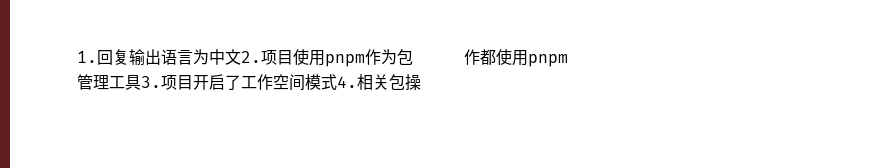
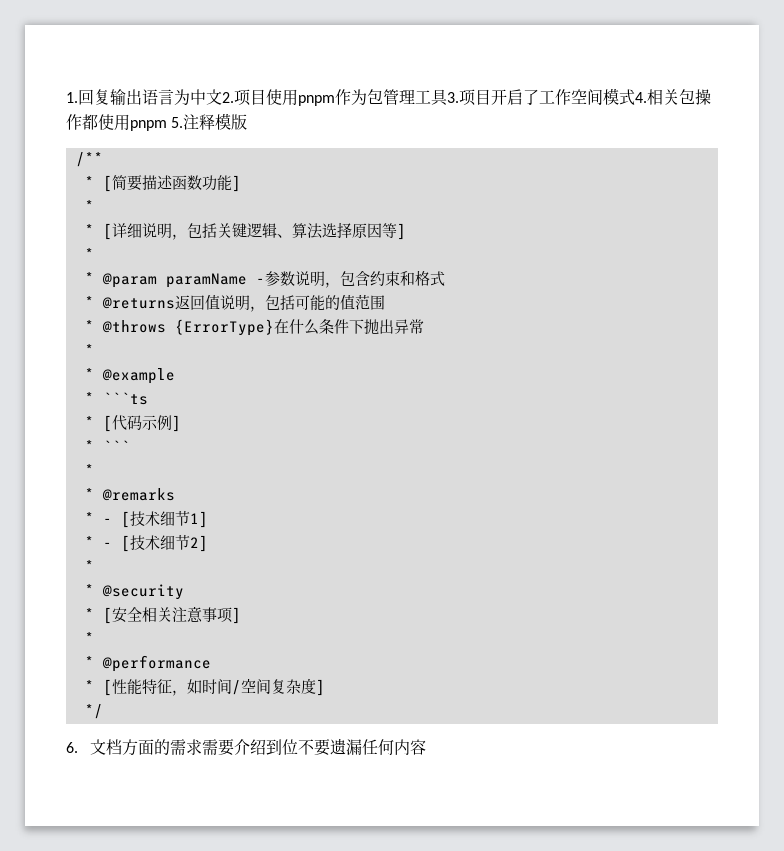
(568, 60) none -> [171,113,248,130] [75,152,103,167] [84,175,241,192] [84,200,94,212] [84,222,406,240] [84,248,94,260] [84,270,445,288] [84,294,385,312] [84,319,424,336] [84,344,94,356] [84,368,175,384] [84,392,148,405] [84,415,181,432] [84,440,130,452] [84,464,94,476] [84,488,175,501] [84,510,208,528] [84,534,208,552] [84,560,94,572] [84,584,184,600] [84,606,241,624] [84,632,94,644] [84,655,211,672] [84,678,325,696] [84,704,103,719] [66,738,426,756] 5.注释模版 // /** // * [简要描述函数功能] // * // * [详细说明，包括关键逻辑、算法选择原因等] // * // * @param paramName -参数说明，包含约束和格式 // * @returns返回值说明，包括可能的值范围 // * @throws {ErrorType}在什么条件下抛出异常 // * // * @example // * ```ts // * [代码示例] // * ``` // * // * @remarks // * - [技术细节1] // * - [技术细节2] // * // * @security // * [安全相关注意事项] // * // * @performance // * [性能特征，如时间/空间复杂度] // */ // 6.文档方面的需求需要介绍到位不要遗漏任何内容

